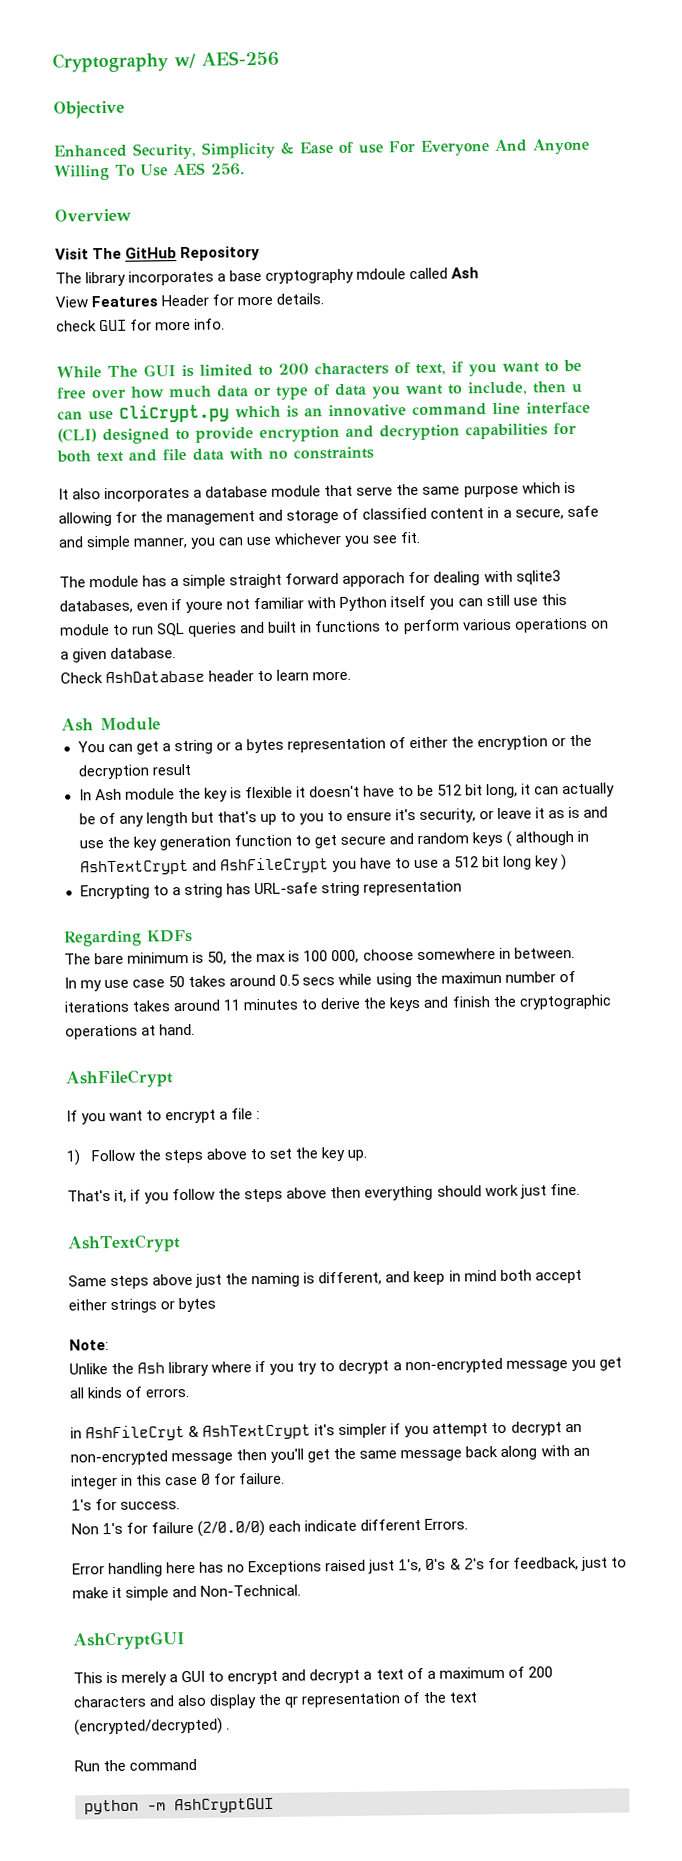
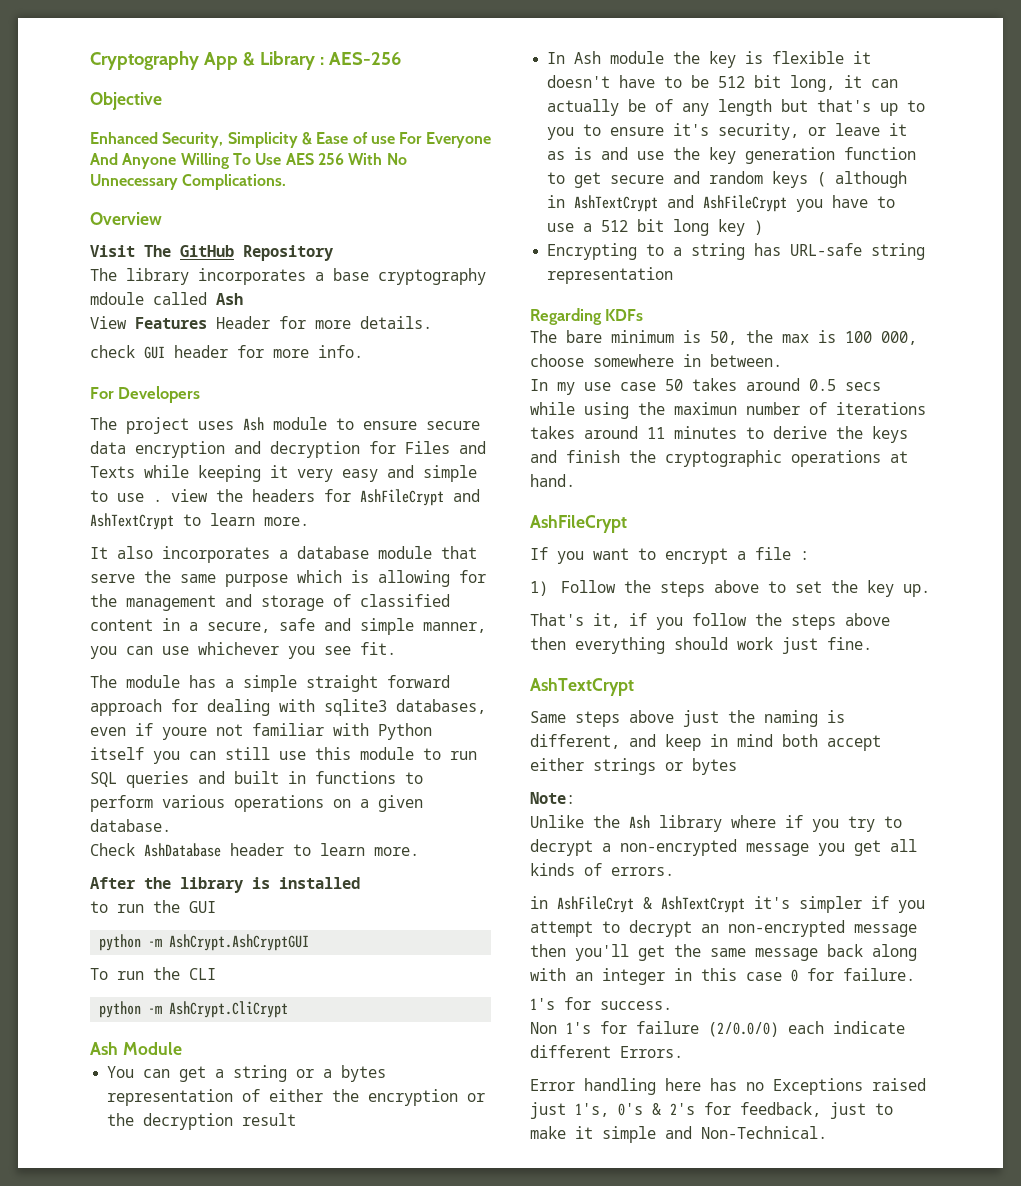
[174,53,196,69] w/ -> [203,51,324,70] App & Library :
[210,163,245,176] 256. -> [317,153,407,165] [90,174,287,190] 256 With No Unnecessary Complications.
(128, 325) none -> [174,345,228,358] header
[56,359,582,378] [56,381,583,400] [57,401,591,423] [57,422,577,445] [56,446,374,463] While The GUI is limited to 200 characters of text, if you want to be free over how much data or type of data you want to include, then u can use CliCrypt.py which is an innovative command line interface (CLI) designed to provide encryption and decryption capabilities for both text and file data with no constraints -> [90,386,201,403] [90,417,480,434] [90,441,486,458] [90,465,477,482] [90,489,480,506] [90,513,309,530] For Developers // The project uses Ash module to ensure secure data encryption and decryption for Files and Texts while keeping it very easy and simple to use . view the headers for AshFileCrypt and AshTextCrypt to learn more.
[342,572,406,587] apporach -> [90,699,162,716] approach
(352, 675) none -> [90,877,360,893] [90,900,216,913] [99,934,310,951] [90,967,216,980] [99,1001,289,1018] // After the library is installed // to run the GUI // python -m AshCrypt.AshCryptGUI // To run the CLI // python -m AshCrypt.CliCrypt
[73,1631,185,1651] [73,1666,553,1686] [73,1691,478,1709] [74,1717,231,1736] [74,1758,198,1772] [84,1797,274,1815] // AshCryptGUI // This is merely a GUI to encrypt and decrypt a text of a maximum of 200 characters and also display the qr representation of the text (encrypted/decrypted) . // Run the command // python -m AshCryptGUI -> (827, 1132) none

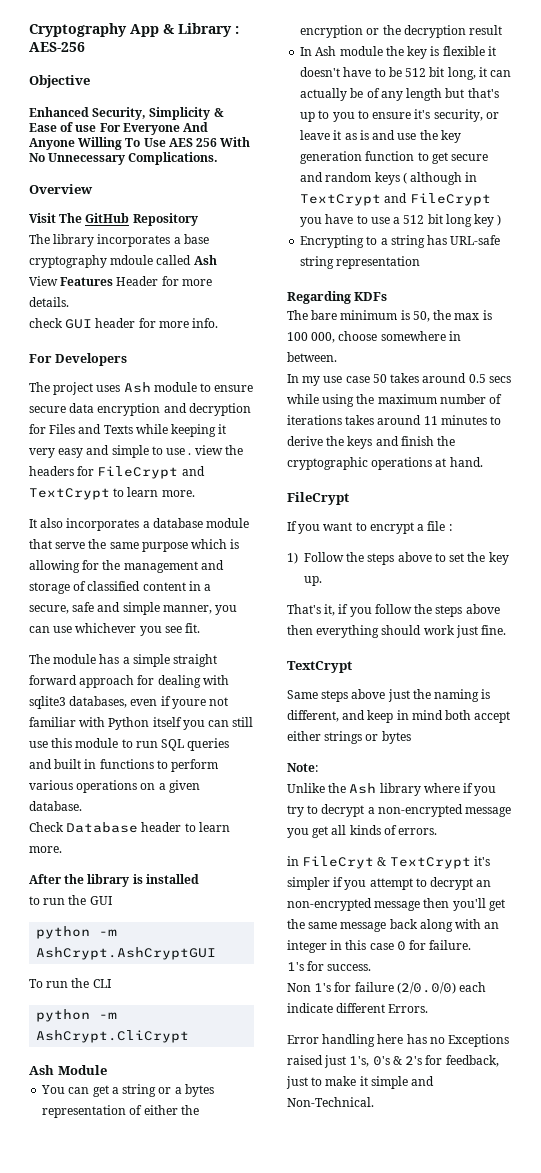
[360,489,480,506] [90,513,174,530] AshFileCrypt and AshTextCrypt -> [97,466,205,479] [29,488,110,500] FileCrypt and TextCrypt
[144,843,221,857] AshDatabase -> [66,822,139,833] Database
[574,195,788,212] AshTextCrypt and AshFileCrypt -> [300,193,491,206] TextCrypt and FileCrypt
[674,402,737,415] maximun -> [377,394,437,404] maximum
[530,515,627,533] AshFileCrypt -> [287,492,349,505] FileCrypt
[530,678,634,696] AshTextCrypt -> [287,661,352,673] TextCrypt
[557,896,745,913] AshFileCryt & AshTextCrypt -> [302,856,471,869] FileCryt & TextCrypt

